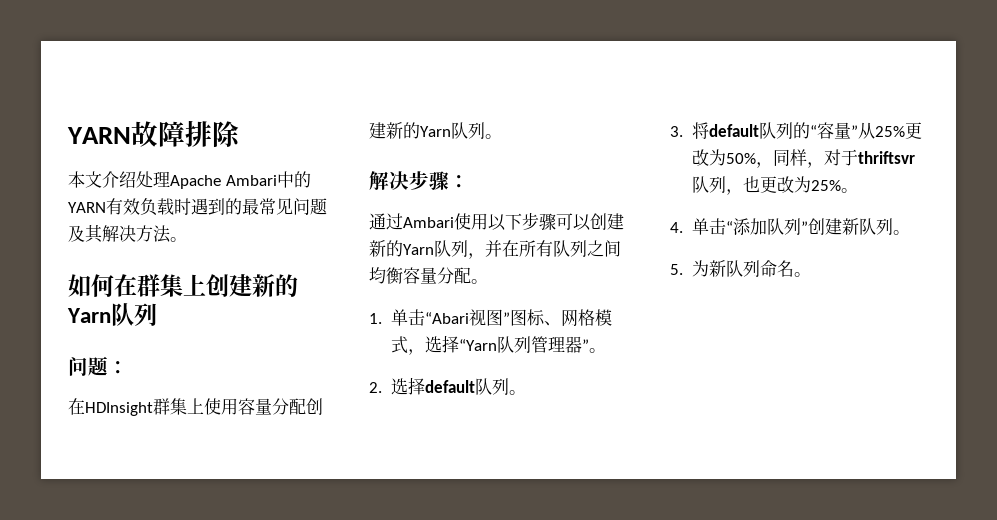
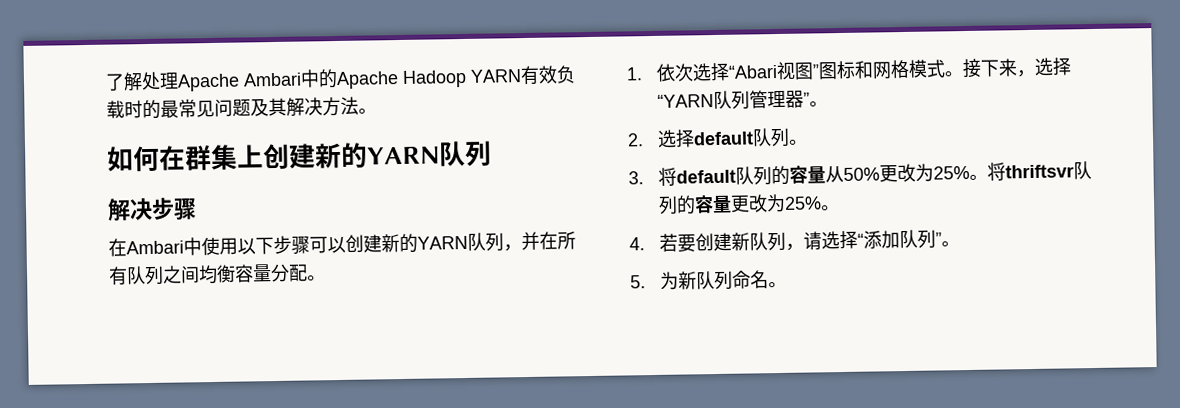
[67,120,241,148] [68,171,136,188] YARN故障排除 // 本文介绍 -> [105,72,143,92] 了解
(311, 179) none -> [336,69,467,90] Apache Hadoop
[191,198,225,215] 遇到 -> (143, 109) none
[67,303,157,326] [68,356,128,376] [68,398,323,416] [369,122,502,139] Yarn队列 // 问题： // 在HDInsight群集上使用容量分配创建新的Yarn队列。 -> [367,140,492,167] YARN队列
[449,175,469,188] [369,213,454,230] ： // 通过Ambari -> [108,237,202,257] // 在Ambari中
[403,244,434,255] Yarn -> [417,235,468,250] YARN
[390,309,425,326] 单击 -> [656,62,731,82] 依次选择
[543,321,561,326] 、 -> [854,60,875,79] 和
[407,335,497,355] ，选择“Yarn -> [944,57,1073,79] [657,94,715,108] 。接下来，选择“YARN
[809,122,922,139] [691,149,858,168] “容量”从25%更改为50%，同样，对于 -> [789,162,1007,184] 容量从50%更改为25%。将
[725,176,760,195] ，也 -> [676,194,733,215] 的容量
[691,218,726,235] 单击 -> [659,230,859,253] 若要创建新队列，请选择
[807,218,893,235] 创建新队列 -> (943, 239) none

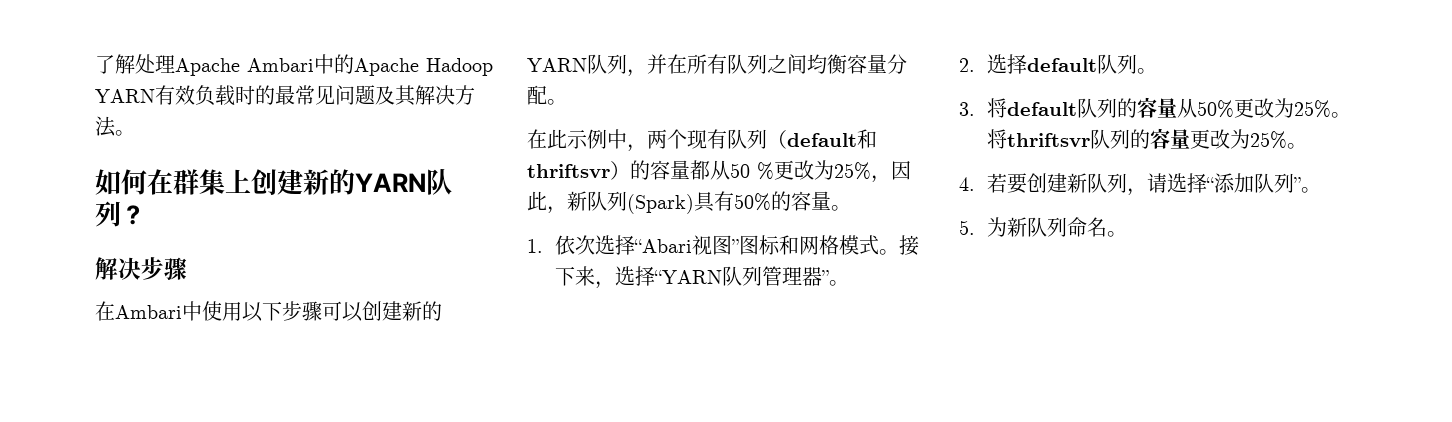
(492, 153) none -> [121,205,145,225] ？
(326, 278) none -> [527,129,877,152] [527,160,911,183] [527,191,851,214] // 在此示例中，两个现有队列（default和thriftsvr）的容量都从50 %更改为25%，因此，新队列(Spark)具有50%的容量。

